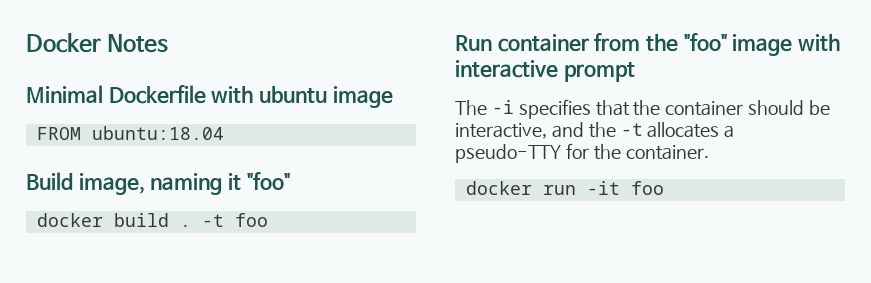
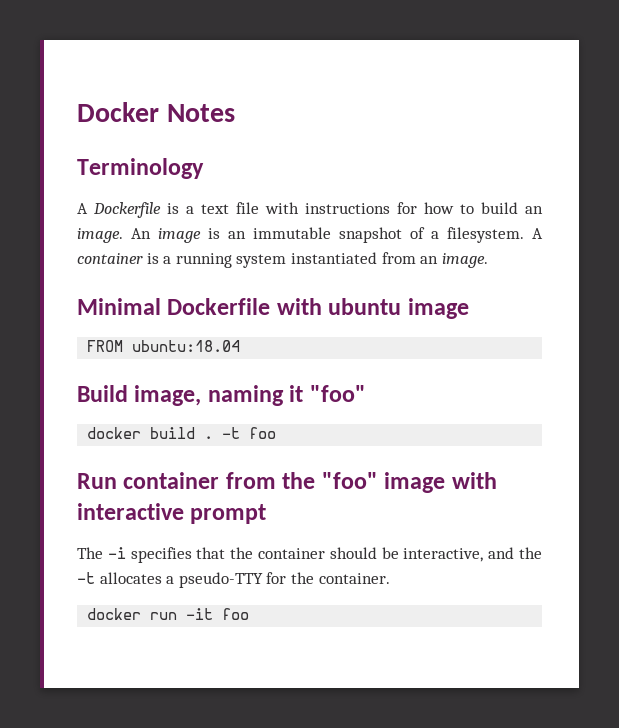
(169, 43) none -> [77,158,204,179] [77,202,543,218] [77,227,543,243] [77,252,488,268] // Terminology // A Dockerfile is a text file with instructions for how to build an image. An image is an immutable snapshot of a filesystem. A container is a running system instantiated from an image.

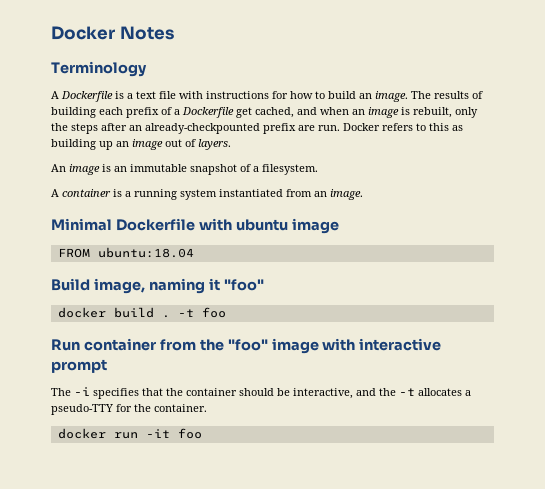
(123, 235) none -> [411,91,483,99] [51,107,478,118] [51,123,463,134] [51,139,231,150] The results of building each prefix of a Dockerfile get cached, and when an image is rebuilt, only the steps after an already-checkpounted prefix are run. Docker refers to this as building up an image out of layers. //
(524, 235) none -> (318, 169) //

